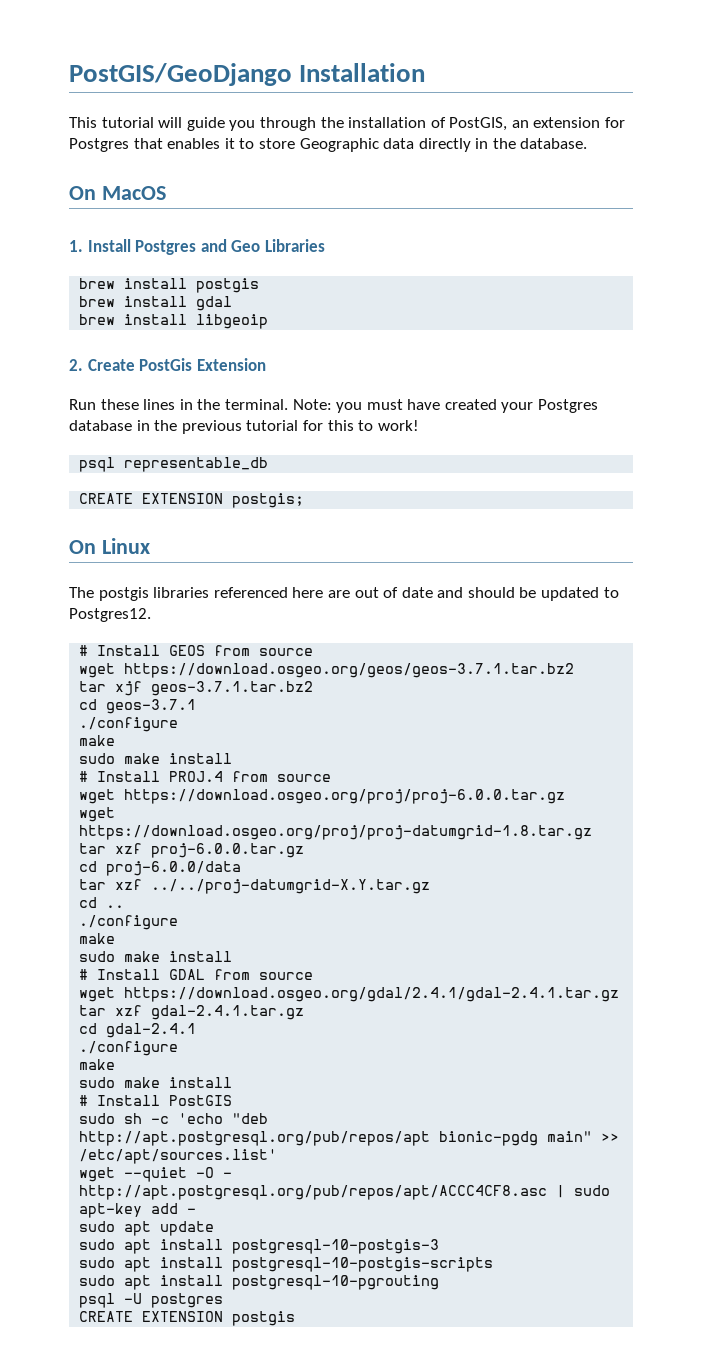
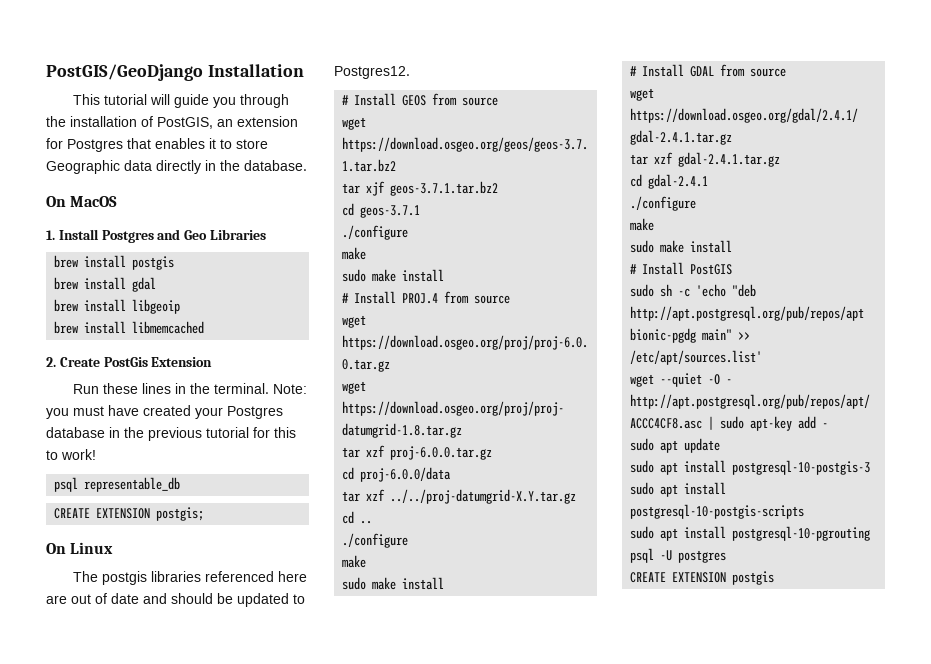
(269, 321) none -> [54,321,205,334] // brew install libmemcached

